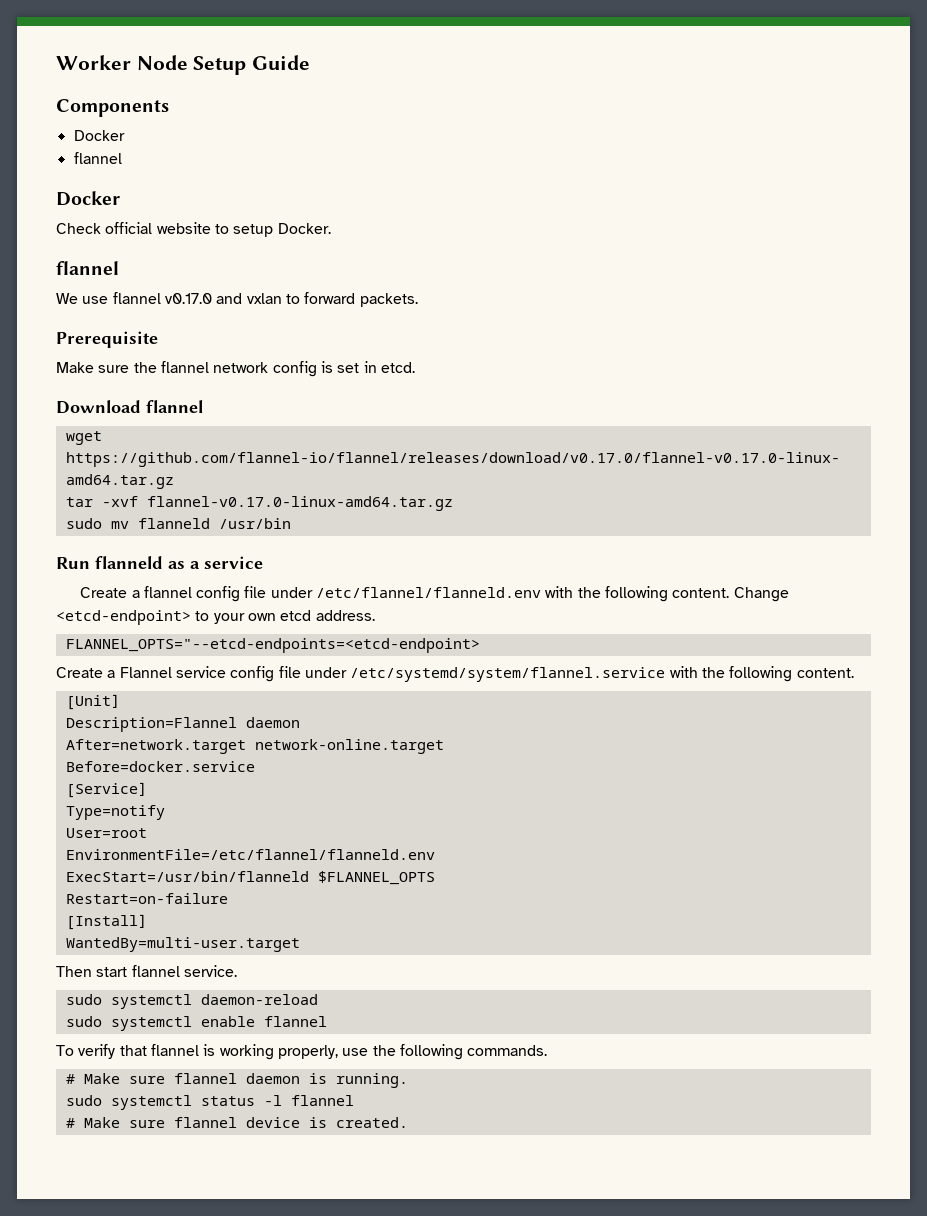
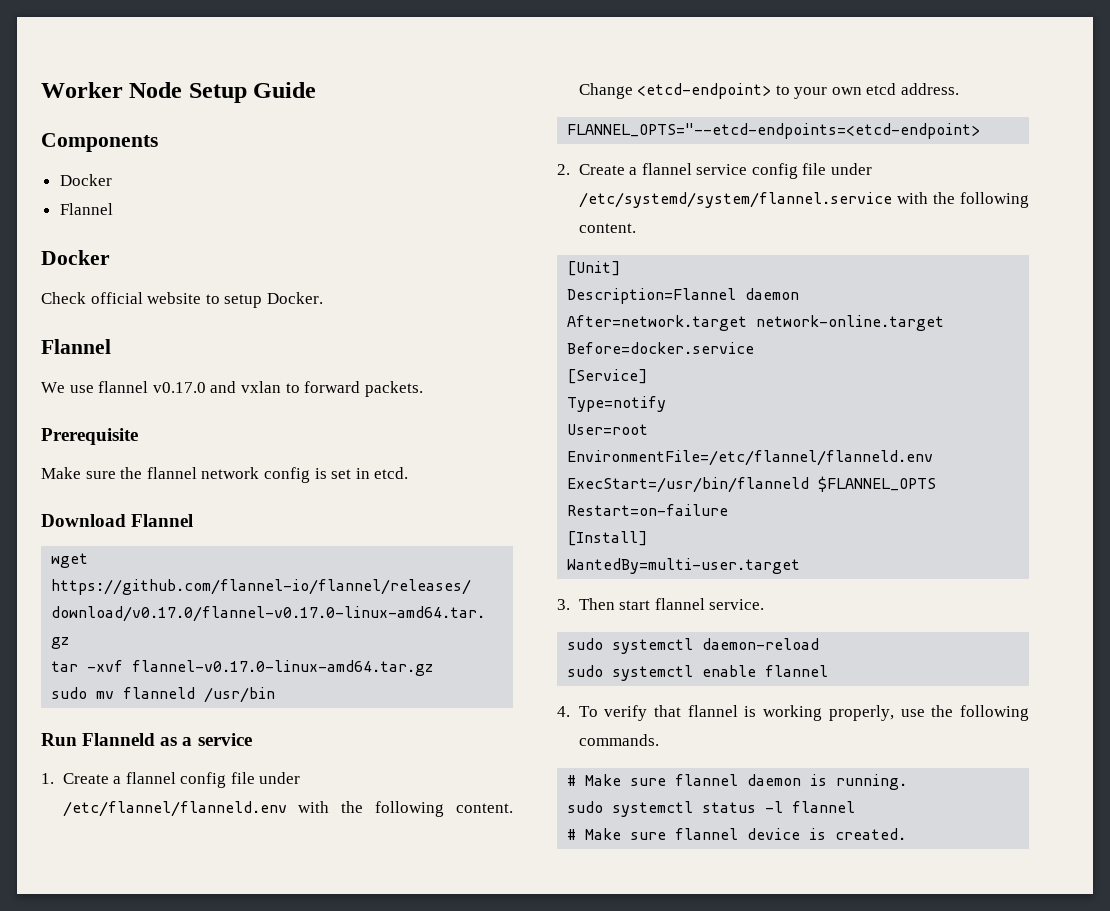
[73,152,122,164] flannel -> [59,203,113,215] Flannel
[56,261,119,275] flannel -> [41,339,111,354] Flannel
[146,400,203,413] flannel -> [131,514,194,527] Flannel
[95,556,163,569] flanneld -> [82,733,156,746] Flanneld
(263, 562) none -> [41,773,54,784] 1.
[56,667,172,678] Create a Flannel -> [557,163,692,175] 2. Create a flannel
(300, 944) none -> [557,599,570,610] 3.
(327, 1021) none -> [557,706,570,717] 4.

